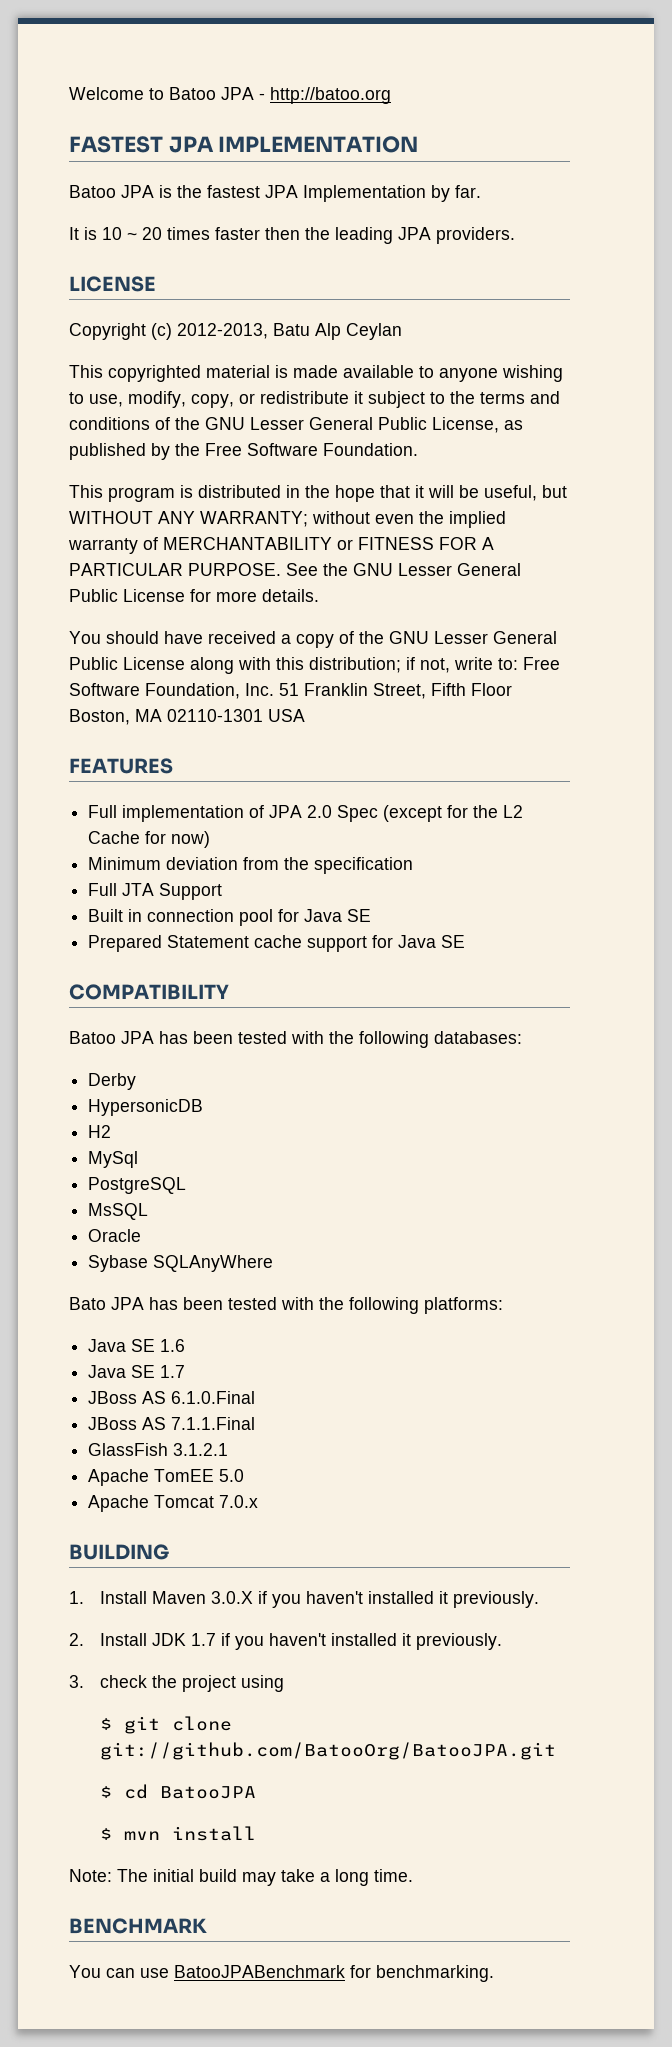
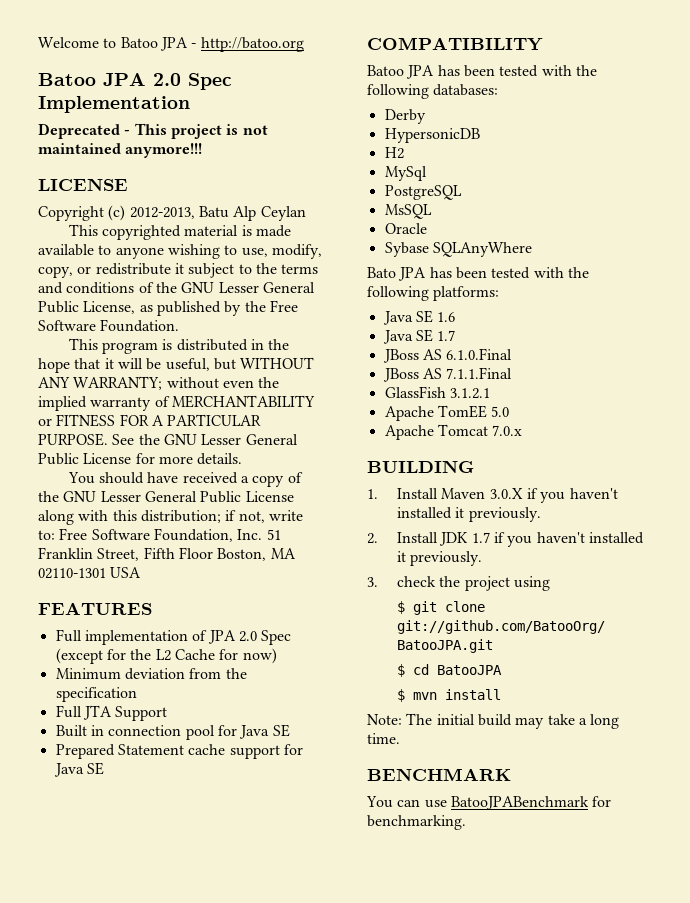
[69,136,419,153] [69,185,481,202] [69,227,515,244] // FASTEST JPA IMPLEMENTATION // Batoo JPA is the fastest JPA Implementation by far. // It is 10 ~ 20 times faster then the leading JPA providers. -> [38,73,232,90] [38,96,190,113] [38,123,268,139] [38,143,203,158] // Batoo JPA 2.0 Spec Implementation // Deprecated - This project is not maintained anymore!!!

